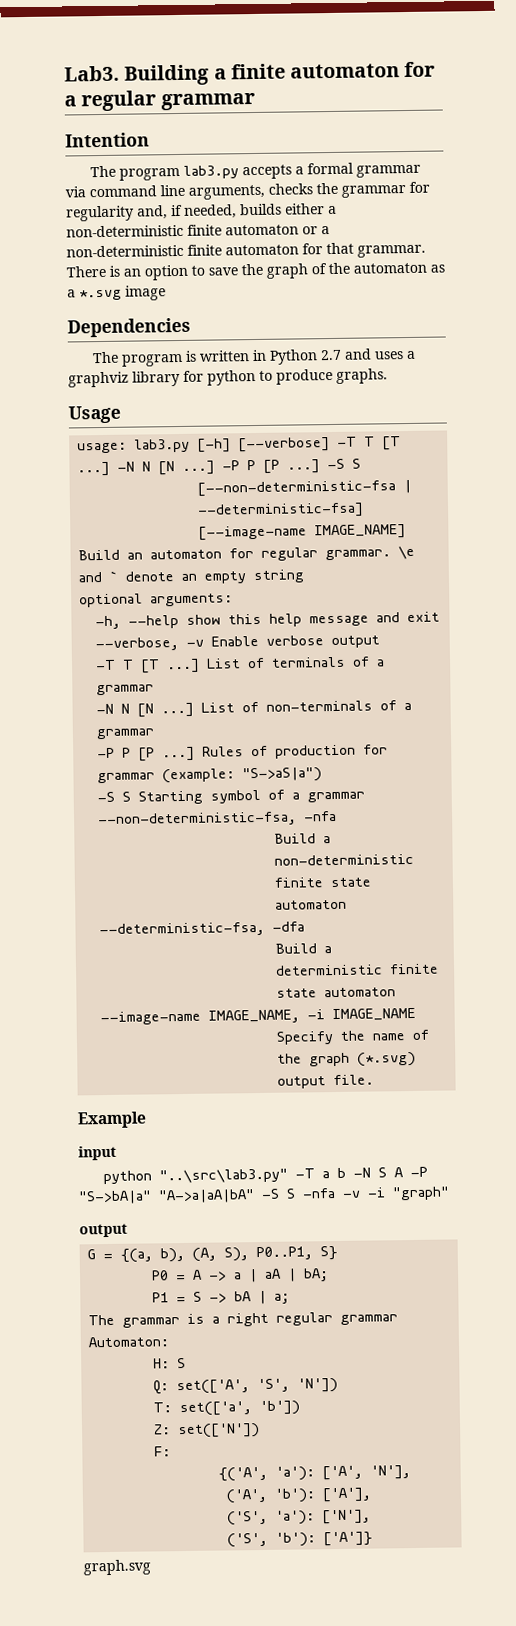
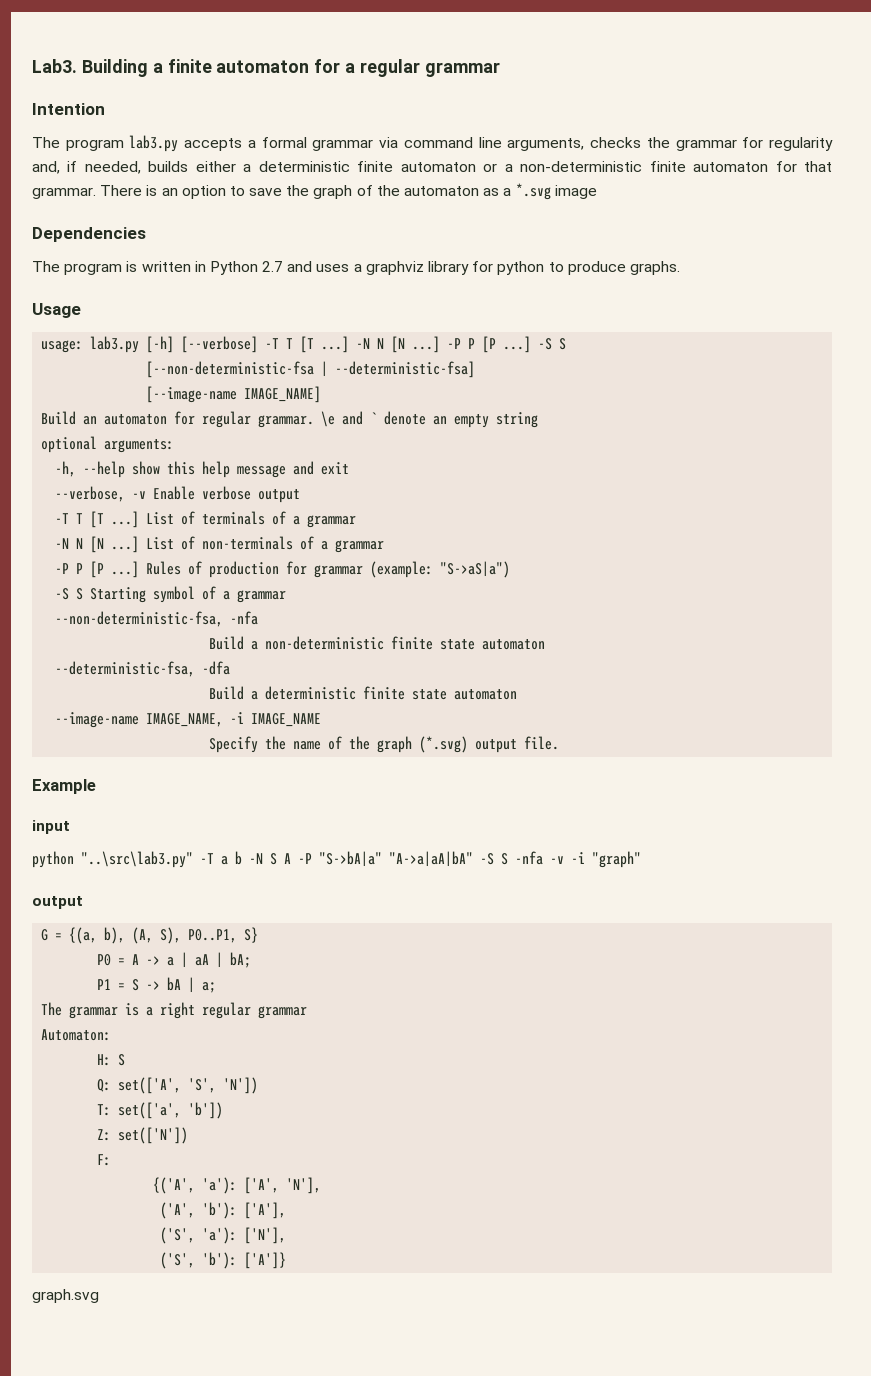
[66,224,184,238] non-deterministic -> [258,161,350,172] deterministic

